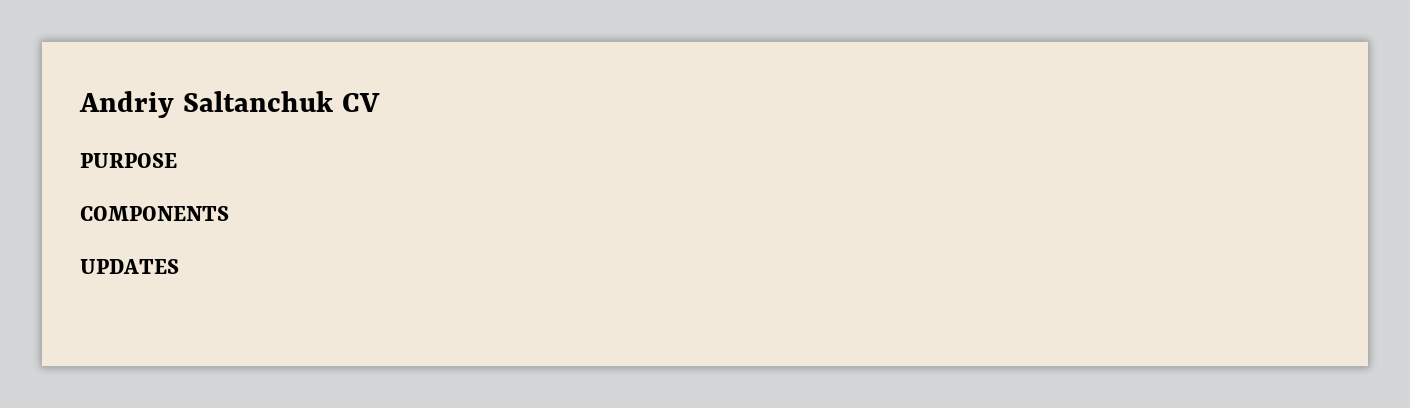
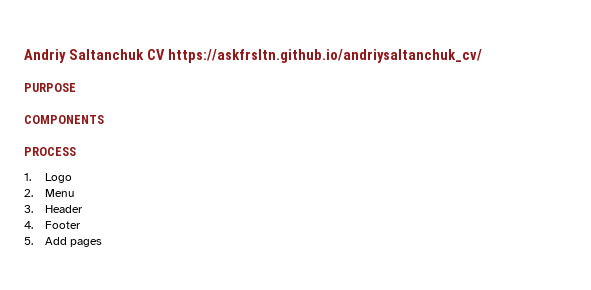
(380, 102) none -> [167,49,482,63] https://askfrsltn.github.io/andriysaltanchuk_cv/
[80,259,179,274] UPDATES -> [24,147,76,156] [24,173,73,183] [24,189,75,197] [24,205,84,213] [24,221,82,229] [24,237,103,247] PROCESS // 1. Logo // 2. Menu // 3. Header // 4. Footer // 5. Add pages

